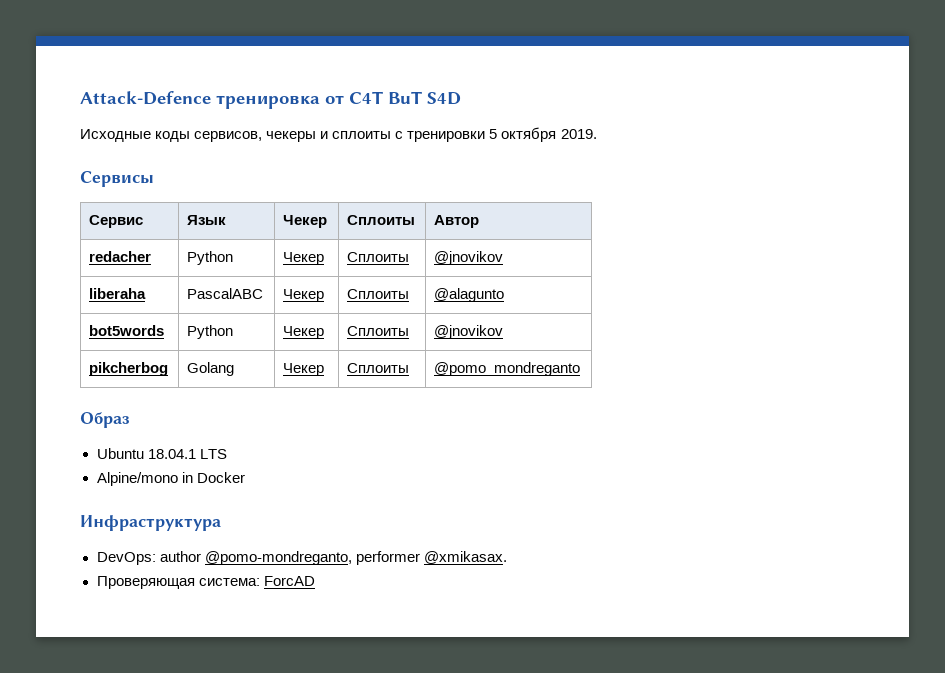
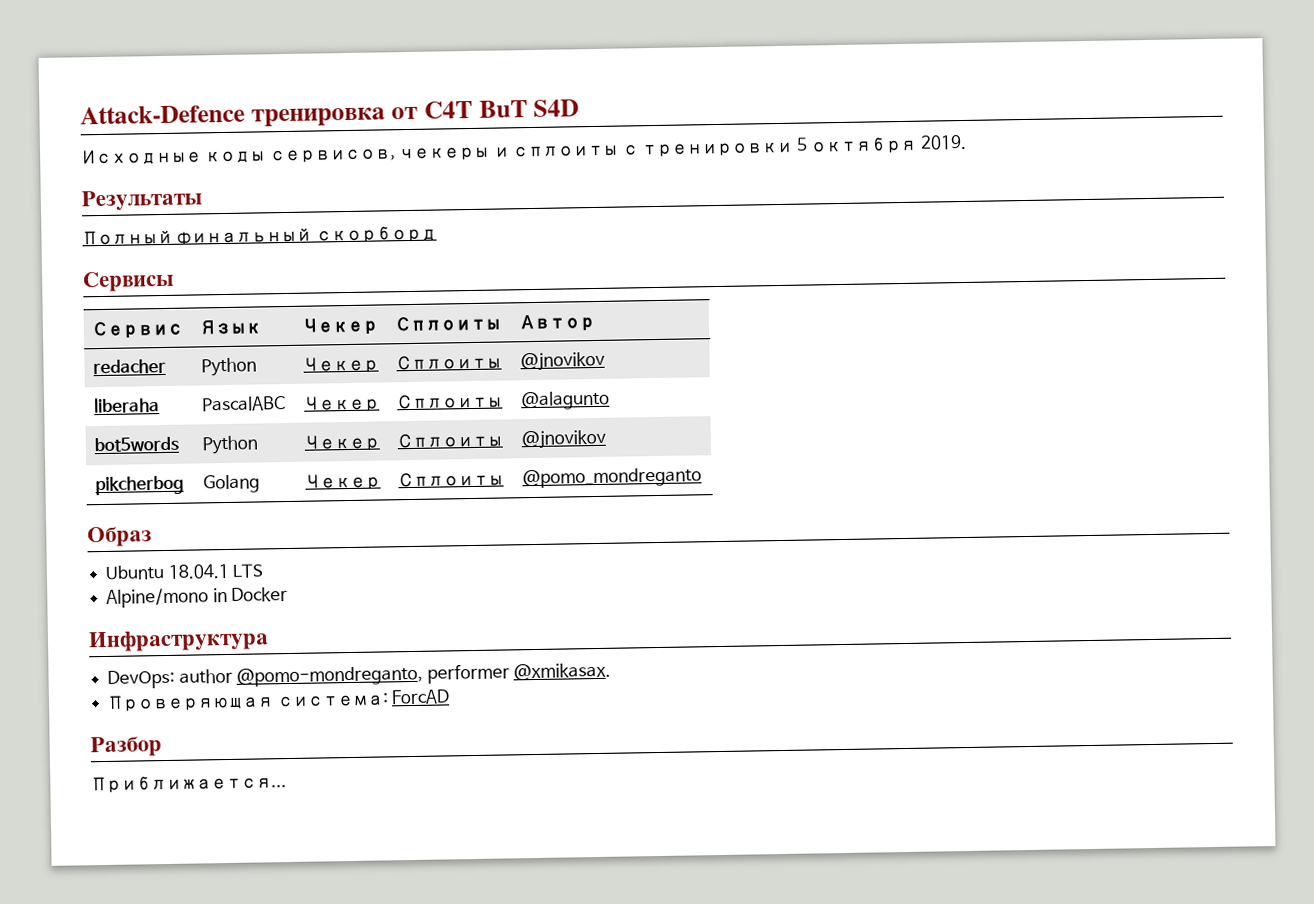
(597, 134) none -> [81,189,203,212] [82,225,437,246] // Результаты // Полный финальный скорборд
(315, 581) none -> [90,736,162,758] [91,774,287,794] // Разбор // Приближается...

